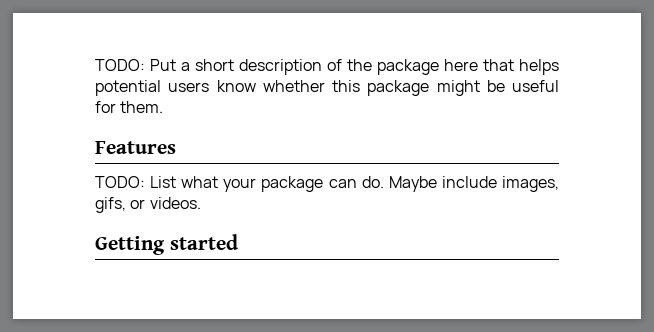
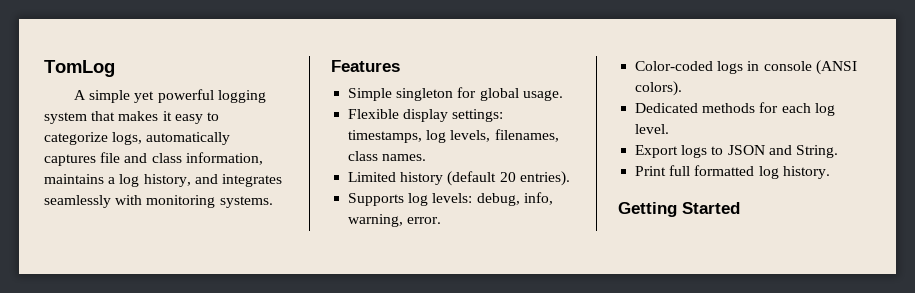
[95,59,559,75] [95,80,559,96] [95,101,164,113] [95,141,176,154] [95,176,559,192] [95,197,201,213] TODO: Put a short description of the package here that helps potential users know whether this package might be useful for them. // Features // TODO: List what your package can do. Maybe include images, gifs, or videos. -> [44,60,115,77] [73,89,266,103] [44,111,219,124] [44,132,231,145] [44,152,263,166] [44,174,282,187] [44,195,273,208] [331,60,400,72] [348,87,563,101] [348,109,504,122] [348,129,559,143] [348,151,427,161] [348,171,570,186] [348,192,553,206] [348,214,442,227] [635,60,857,75] [635,81,683,96] [635,102,835,116] [635,124,670,134] [635,145,838,158] [635,165,830,179] TomLog // A simple yet powerful logging system that makes it easy to categorize logs, automatically captures file and class information, maintains a log history, and integrates seamlessly with monitoring systems. // Features // Simple singleton for global usage. // Flexible display settings: timestamps, log levels, filenames, class names. // Limited history (default 20 entries). // Supports log levels: debug, info, warning, error. // Color-coded logs in console (ANSI colors). // Dedicated methods for each log level. // Export logs to JSON and String. // Print full formatted log history.
[169,234,238,250] started -> [682,202,740,214] Started

